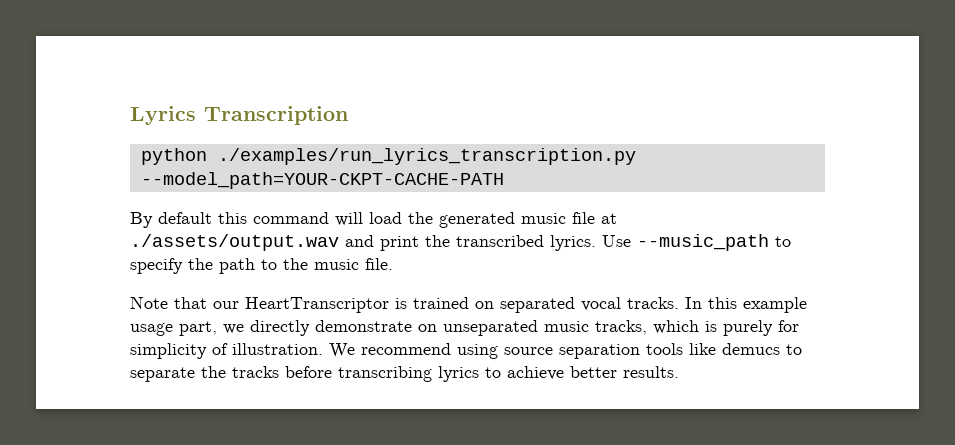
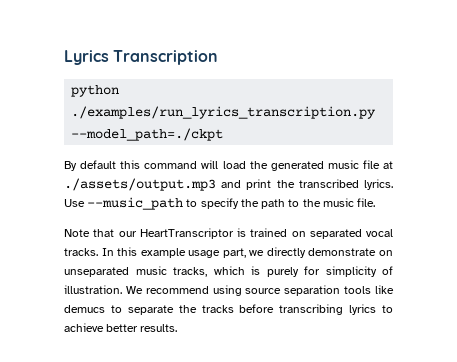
[140,172,504,189] --model_path=YOUR-CKPT-CACHE-PATH -> [71,128,224,141] --model_path=./ckpt
[130,234,339,251] ./assets/output.wav -> [64,178,216,191] ./assets/output.mp3

